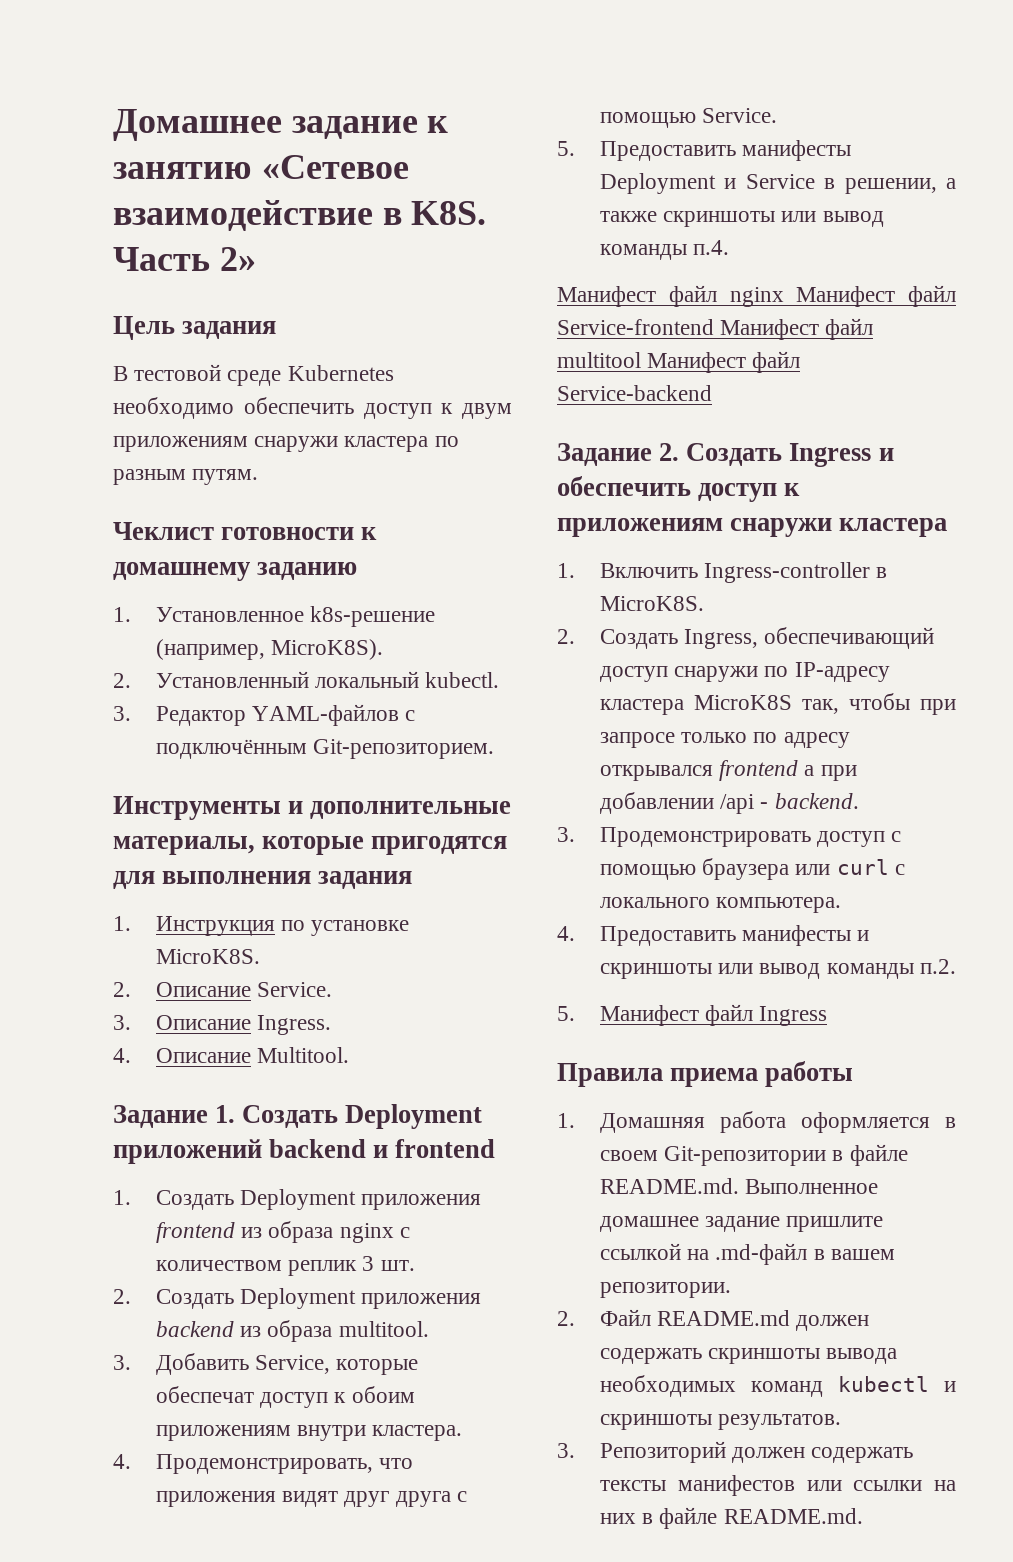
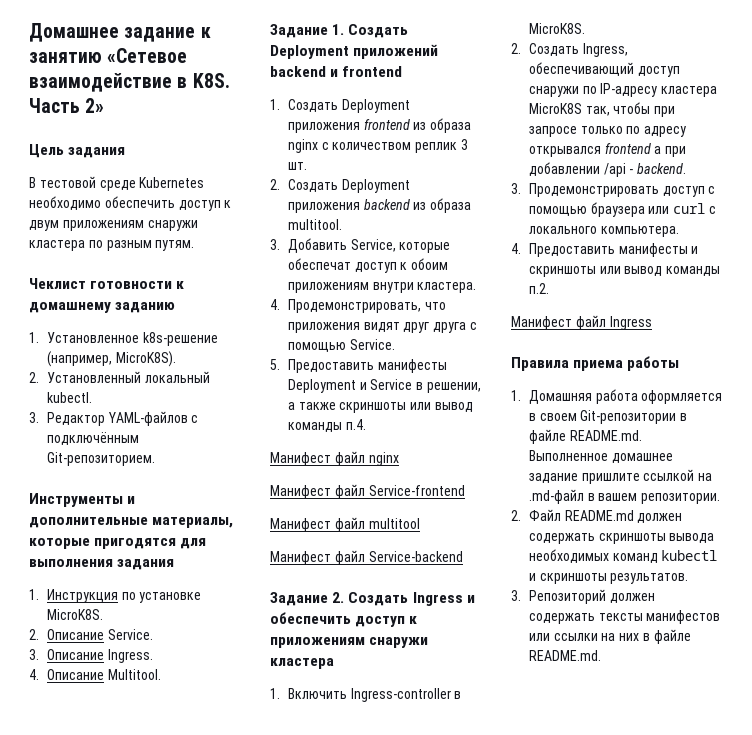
(784, 297) none -> (399, 459) //
(714, 327) none -> (465, 490) //
(641, 360) none -> (420, 523) //
[557,1006,575,1021] 5. -> (549, 288) none

